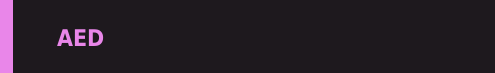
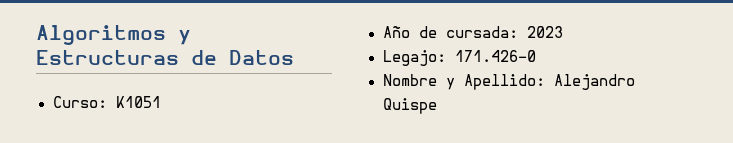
[57,29,104,46] AED -> [36,25,191,45] [36,50,294,65] [52,96,161,108] [382,26,563,38] [382,50,536,66] [382,74,635,90] [382,98,437,114] Algoritmos y Estructuras de Datos // Curso: K1051 // Año de cursada: 2023 // Legajo: 171.426-0 // Nombre y Apellido: Alejandro Quispe

